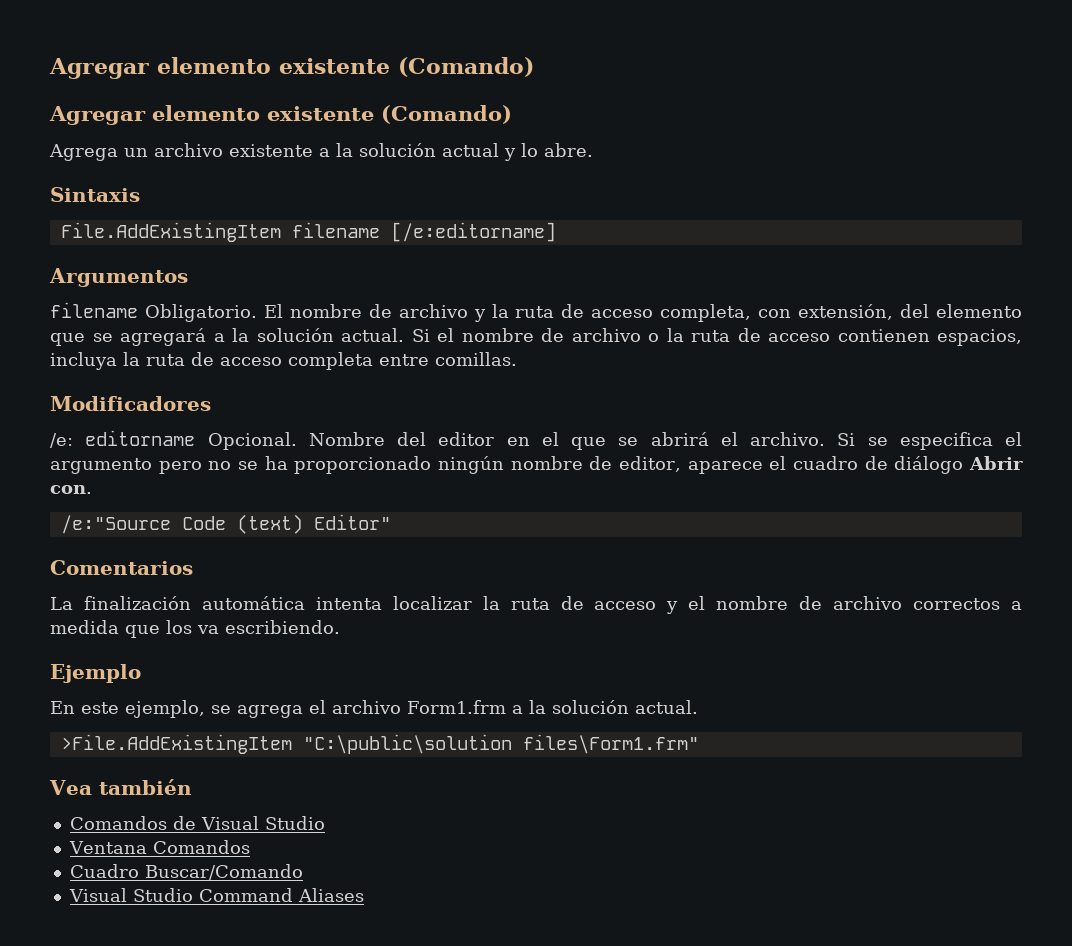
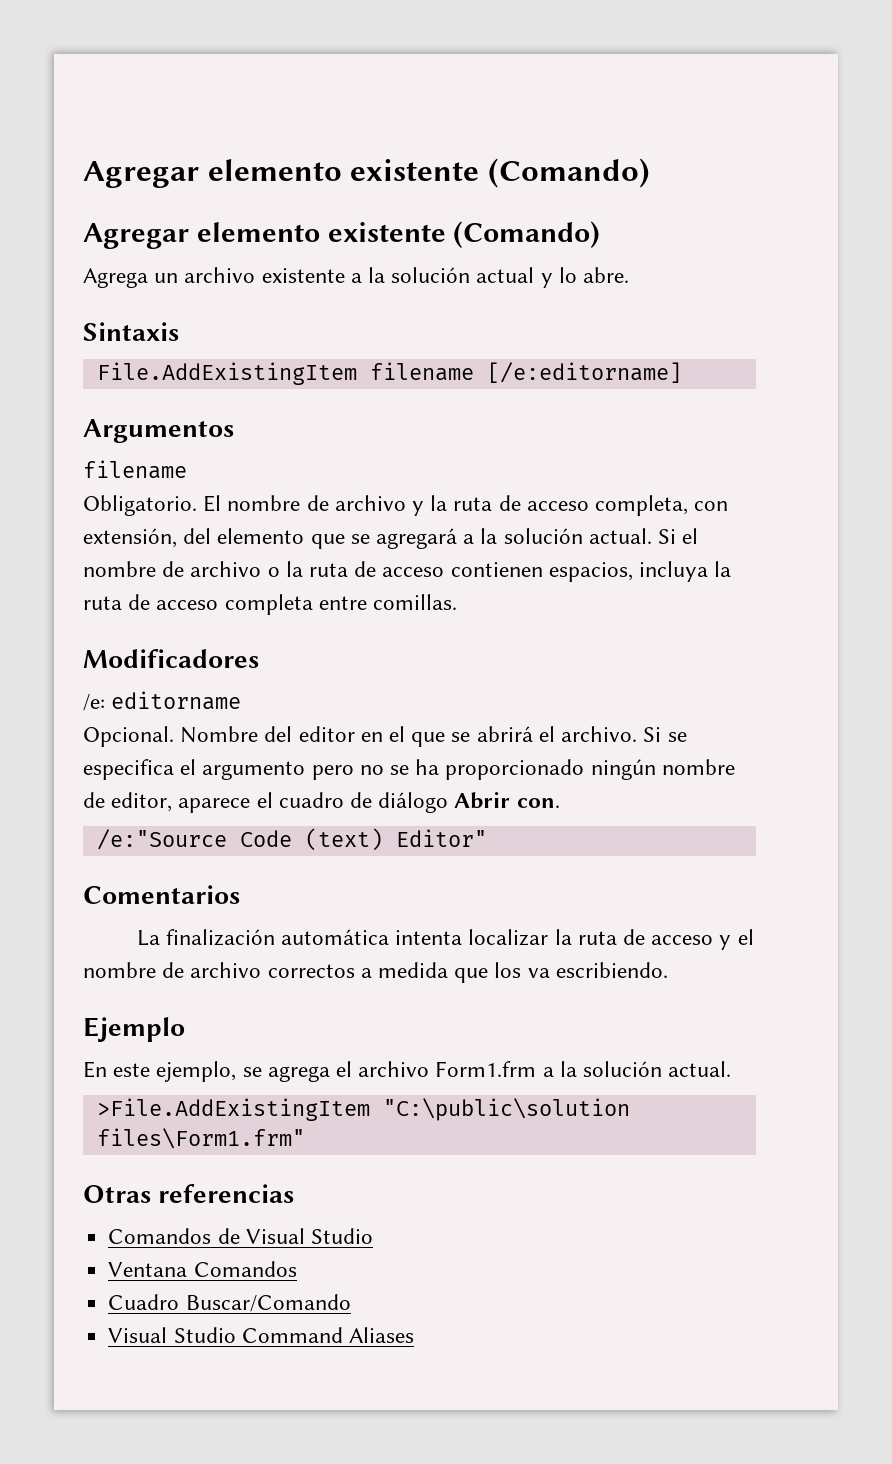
(138, 310) none -> (187, 469) //
(196, 438) none -> (242, 700) //
[49,779,192,795] Vea también -> [83,1184,295,1203] Otras referencias

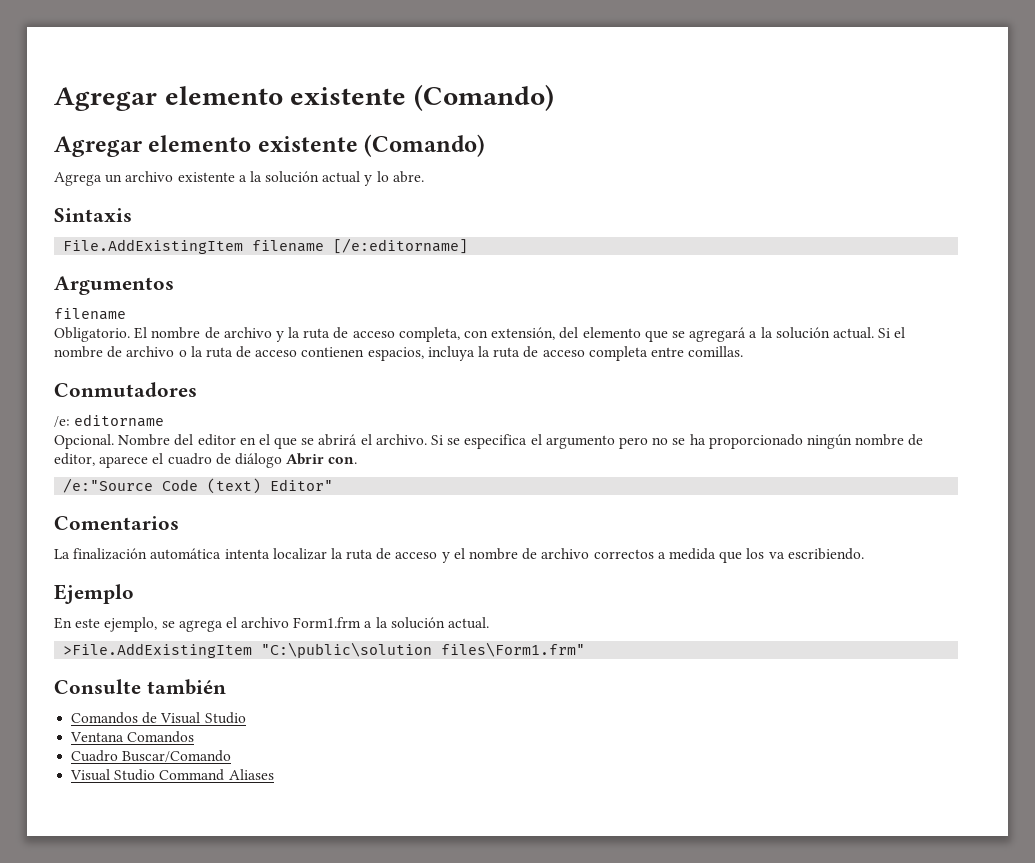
[83,649,259,668] Modificadores -> [54,382,197,397] Conmutadores
[83,1184,295,1203] Otras referencias -> [54,679,226,695] Consulte también

